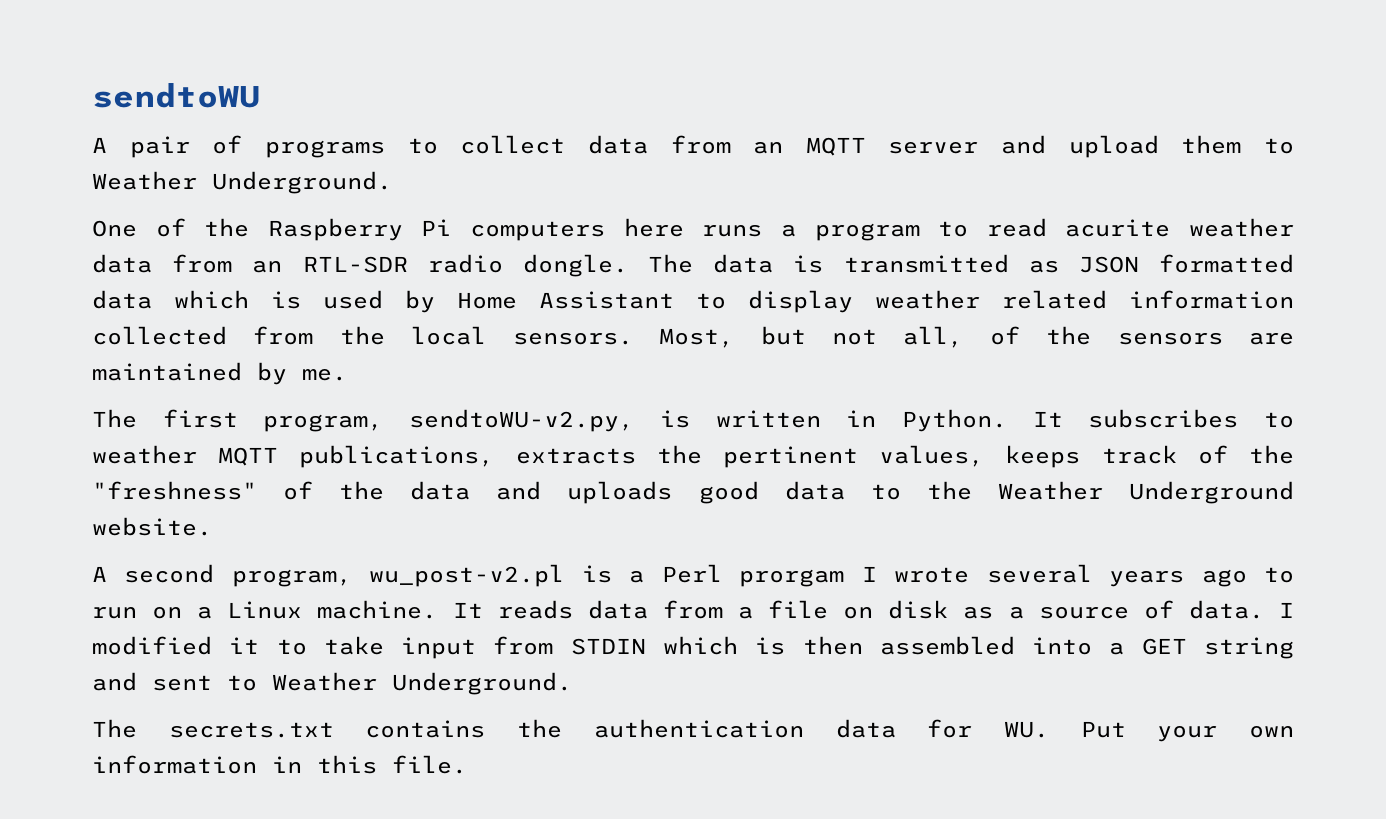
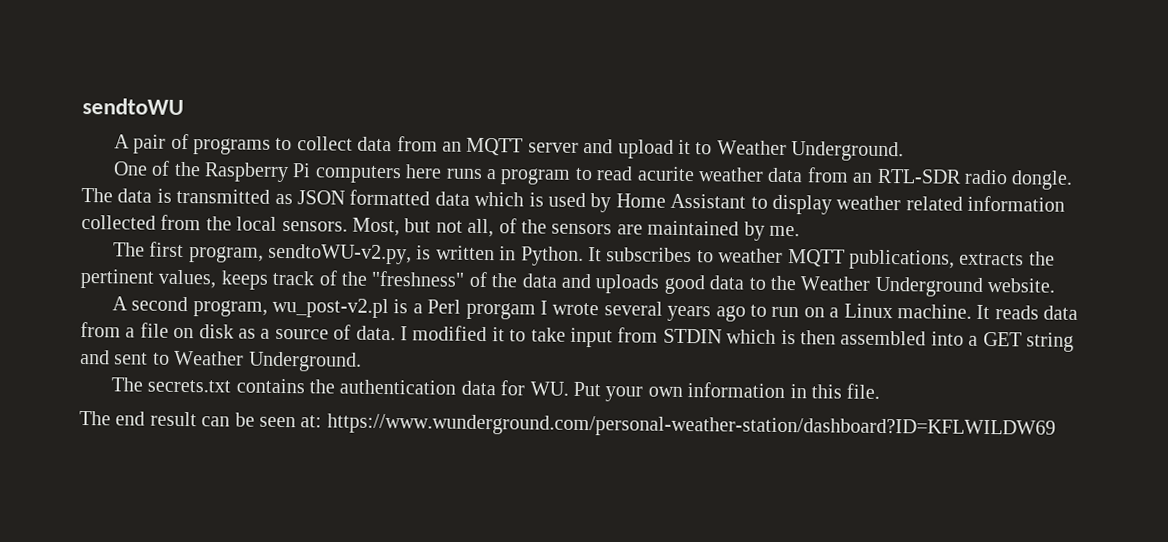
[1181,135,1242,154] them -> [678,139,692,155] it
(467, 764) none -> [79,410,1056,440] // The end result can be seen at: https://www.wunderground.com/personal-weather-station/dashboard?ID=KFLWILDW69

